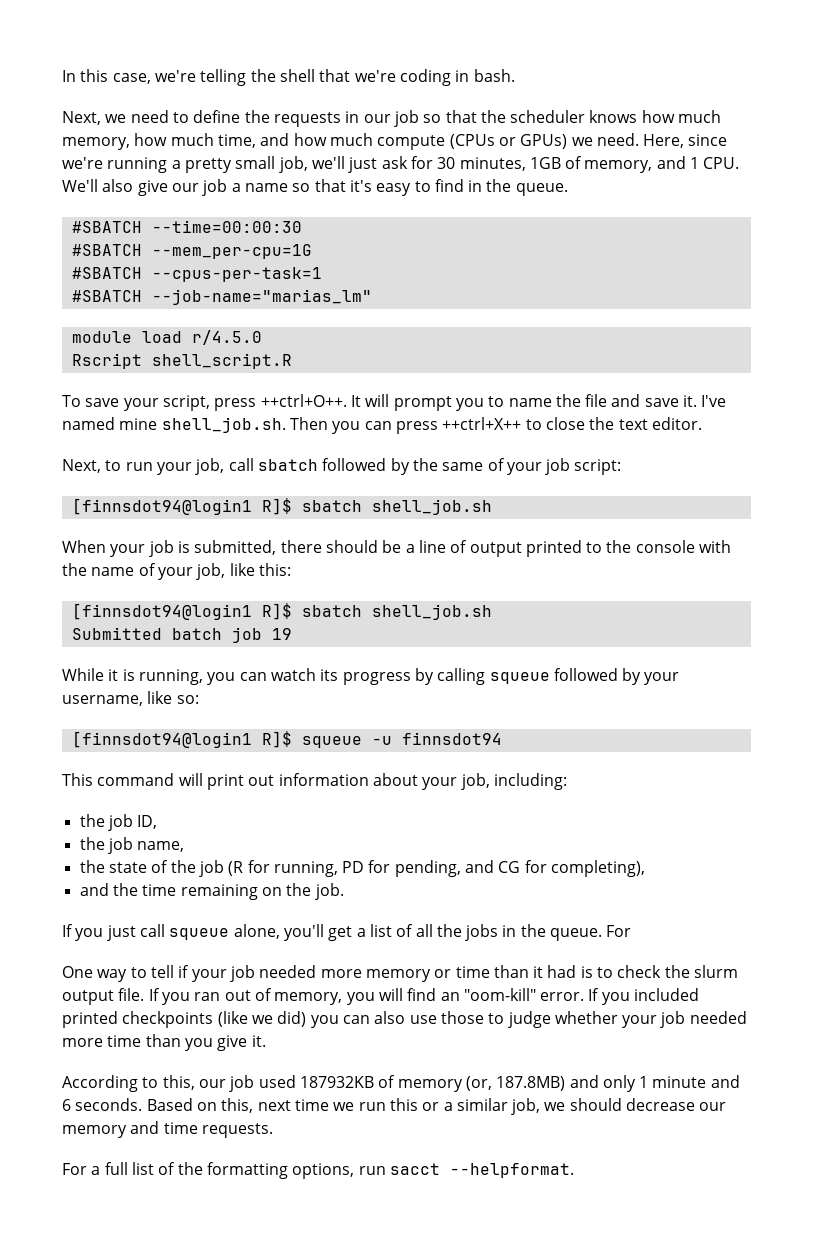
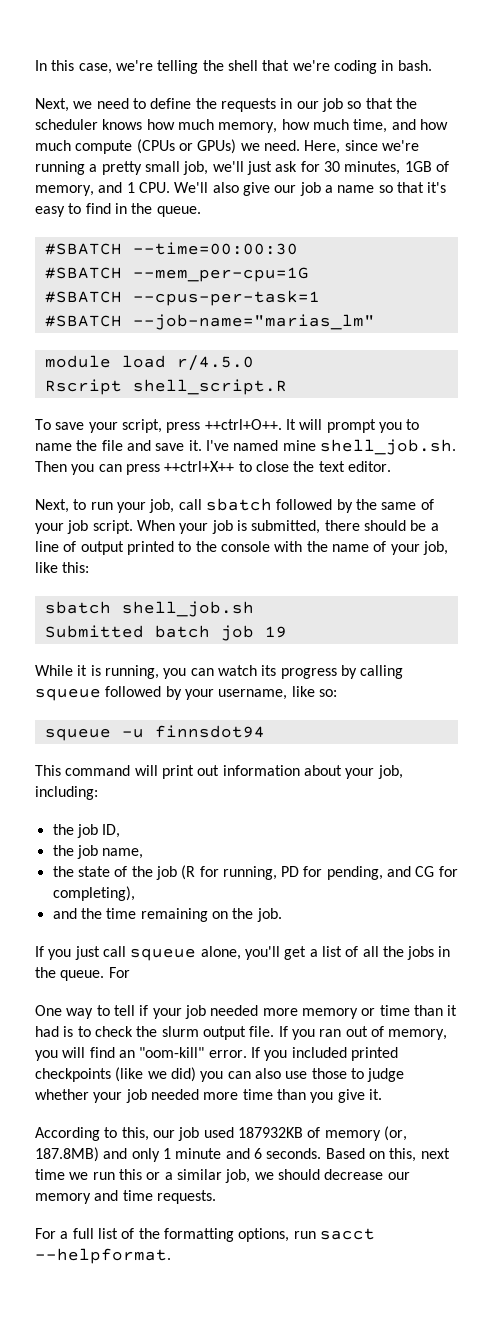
[574,459,622,475] [71,498,492,515] script: // [finnsdot94@login1 R]$ sbatch shell_job.sh // -> [92,520,133,534] script.
[71,603,292,620] [finnsdot94@login1 R]$ -> (90, 567) none
[71,731,292,748] [finnsdot94@login1 R]$ -> (337, 693) none

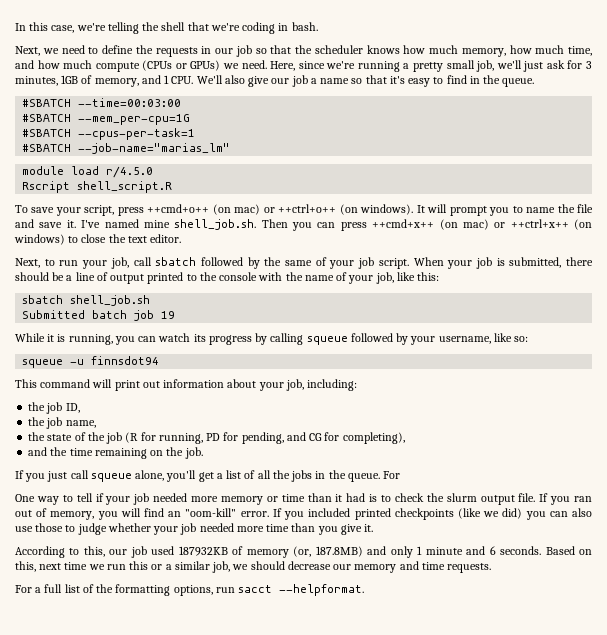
[323,161,340,172] 30 -> [585,61,592,69] 3
[132,242,298,255] --time=00:00:30 -> [78,98,182,107] --time=00:03:00
[204,419,282,430] ++ctrl+O++. -> [147,204,414,215] ++cmd+o++ (on mac) or ++ctrl+o++ (on windows).
[164,461,235,472] ++ctrl+X++ -> [372,219,592,230] [14,234,65,245] ++cmd+x++ (on mac) or ++ctrl+x++ (on windows)

